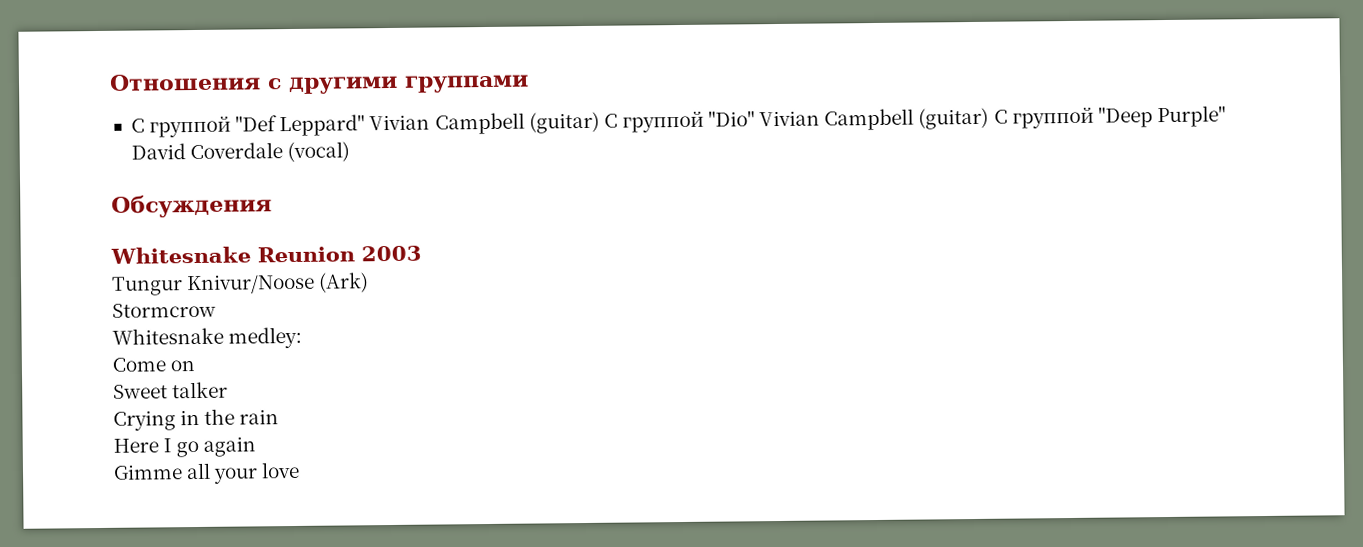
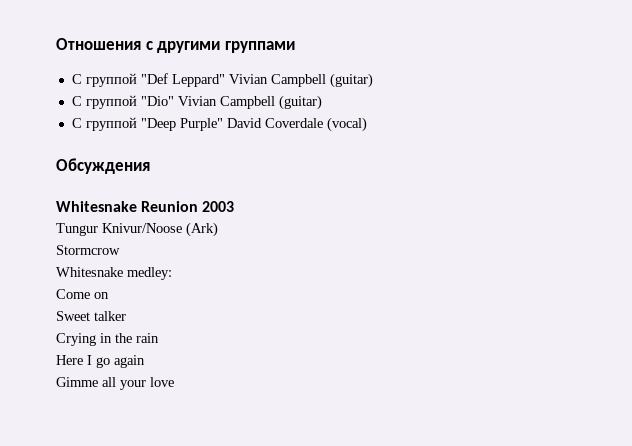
(600, 122) none -> (373, 80) //
(990, 118) none -> (322, 102) //

